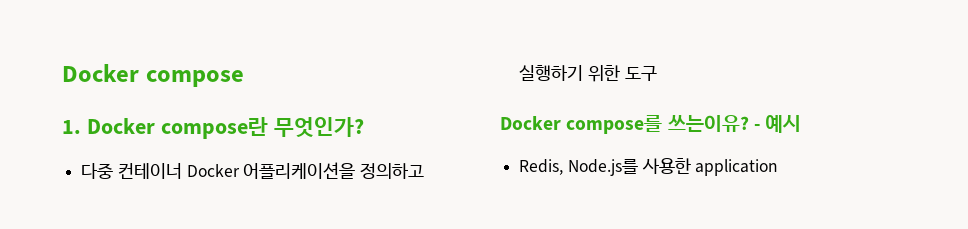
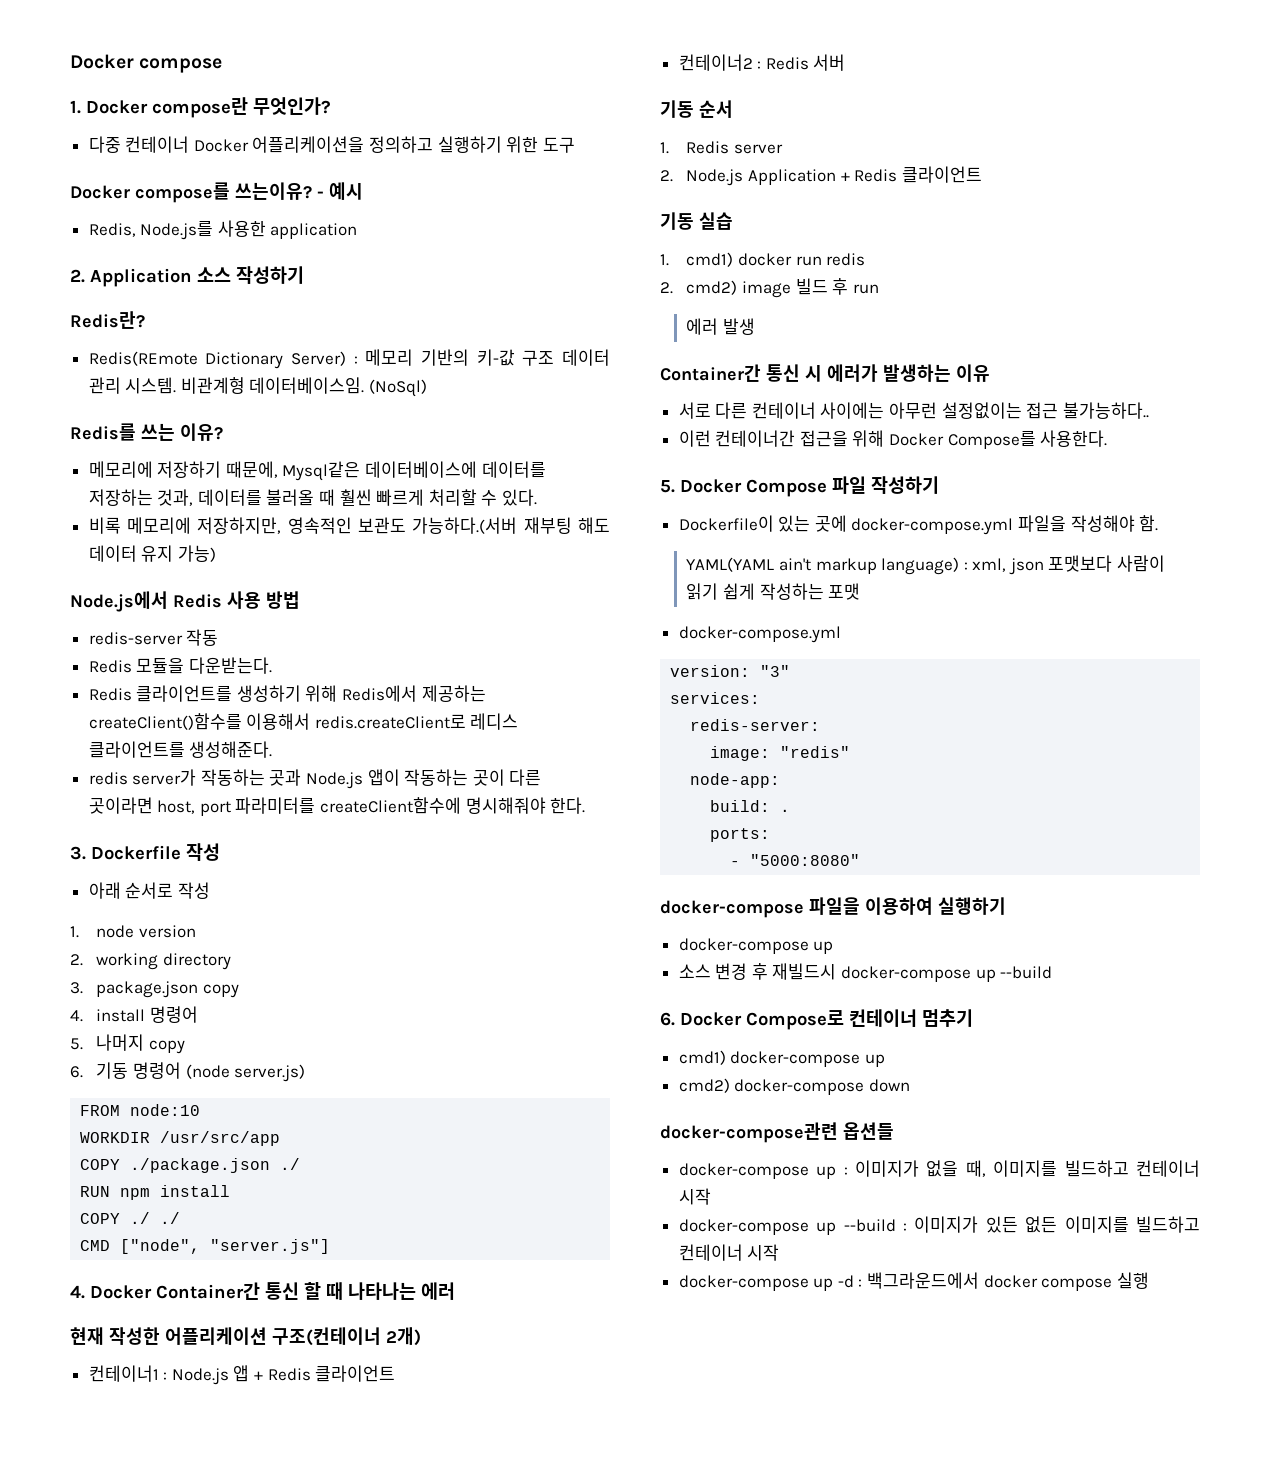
(779, 167) none -> [70,266,304,287] [70,311,145,329] [88,349,610,369] [88,377,428,397] [70,423,223,441] [88,461,546,481] [88,489,538,506] [88,517,610,534] [88,545,216,562] [70,591,300,612] [88,629,219,646] [88,657,272,674] [88,685,486,702] [88,713,519,730] [88,741,273,758] [88,769,542,789] [88,797,586,816] [70,843,220,861] [88,882,210,899] [70,925,196,938] [70,953,231,970] [70,981,239,998] [70,1006,198,1023] [70,1034,185,1054] [70,1062,306,1082] [80,1104,201,1116] [80,1131,281,1146] [80,1158,301,1173] [80,1185,231,1200] [80,1212,181,1224] [80,1239,331,1254] [70,1282,455,1300] [70,1327,421,1346] [88,1365,396,1385] [678,54,846,71] [660,100,733,118] [660,141,783,154] [660,166,982,186] [660,212,733,230] [660,252,866,267] [660,278,879,298] [686,318,755,335] [660,364,990,382] [678,402,1149,419] [678,430,1108,449] [660,476,939,497] [678,515,1159,535] [686,555,1166,575] [686,583,861,600] [678,626,841,643] [670,665,791,677] [670,692,761,704] [690,719,821,731] [710,746,851,761] [690,773,781,788] [710,800,791,812] [710,828,771,842] [730,854,861,866] [660,897,1006,918] [678,938,834,954] [678,963,1053,982] [660,1009,973,1030] [678,1050,885,1067] [678,1078,910,1095] [660,1122,894,1143] [678,1160,1200,1179] [678,1188,711,1205] [678,1216,1200,1235] [678,1244,780,1261] [678,1272,1149,1291] // 2. Application 소스 작성하기 // Redis란? // Redis(REmote Dictionary Server) : 메모리 기반의 키-값 구조 데이터 관리 시스템. 비관계형 데이터베이스임. (NoSql) // Redis를 쓰는 이유? // 메모리에 저장하기 때문에, Mysql같은 데이터베이스에 데이터를 저장하는 것과, 데이터를 불러올 때 훨씬 빠르게 처리할 수 있다. // 비록 메모리에 저장하지만, 영속적인 보관도 가능하다.(서버 재부팅 해도 데이터 유지 가능) // Node.js에서 Redis 사용 방법 // redis-server 작동 // Redis 모듈을 다운받는다. // Redis 클라이언트를 생성하기 위해 Redis에서 제공하는 createClient()함수를 이용해서 redis.createClient로 레디스 클라이언트를 생성해준다. // redis server가 작동하는 곳과 Node.js 앱이 작동하는 곳이 다른 곳이라면 host, port 파라미터를 createClient함수에 명시해줘야 한다. // 3. Dockerfile 작성 // 아래 순서로 작성 // 1. node version // 2. working directory // 3. package.json copy // 4. install 명령어 // 5. 나머지 copy // 6. 기동 명령어 (node server.js) // FROM node:10 // WORKDIR /usr/src/app // COPY ./package.json ./ // RUN npm install // COPY ./ ./ // CMD ["node", "server.js"] // 4. Docker Container간 통신 할 때 나타나는 에러 // 현재 작성한 어플리케이션 구조(컨테이너 2개) // 컨테이너1 : Node.js 앱 + Redis 클라이언트 // 컨테이너2 : Redis 서버 // 기동 순서 // 1. Redis server // 2. Node.js Application + Redis 클라이언트 // 기동 실습 // 1. cmd1) docker run redis // 2. cmd2) image 빌드 후 run // 에러 발생 // Container간 통신 시 에러가 발생하는 이유 // 서로 다른 컨테이너 사이에는 아무런 설정없이는 접근 불가능하다.. // 이런 컨테이너간 접근을 위해 Docker Compose를 사용한다. // 5. Docker Compose 파일 작성하기 // Dockerfile이 있는 곳에 docker-compose.yml 파일을 작성해야 함. // YAML(YAML ain't markup language) : xml, json 포맷보다 사람이 읽기 쉽게 작성하는 포맷 // docker-compose.yml // version: "3" // services: // redis-server: // image: "redis" // node-app: // build: . // ports: // - "5000:8080" // docker-compose 파일을 이용하여 실행하기 // docker-compose up // 소스 변경 후 재빌드시 docker-compose up --build // 6. Docker Compose로 컨테이너 멈추기 // cmd1) docker-compose up // cmd2) docker-compose down // docker-compose관련 옵션들 // docker-compose up : 이미지가 없을 때, 이미지를 빌드하고 컨테이너 시작 // docker-compose up --build : 이미지가 있든 없든 이미지를 빌드하고 컨테이너 시작 // docker-compose up -d : 백그라운드에서 docker compose 실행

